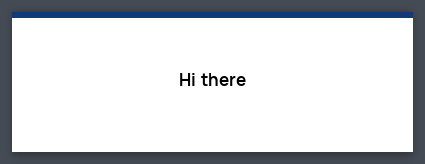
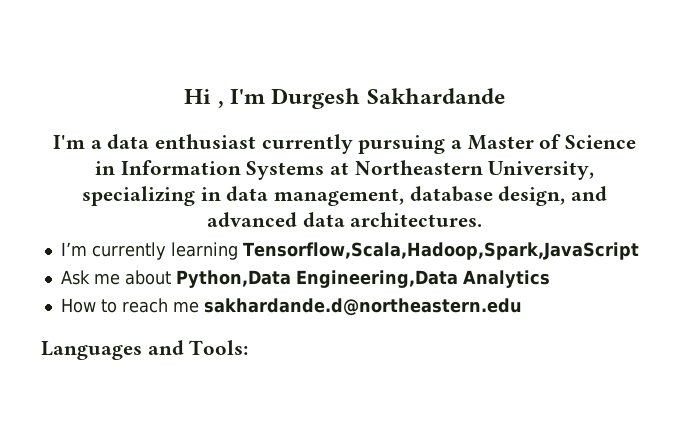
[200,73,246,86] there -> [217,88,505,109] [52,134,637,154] [94,160,595,180] [81,186,608,206] [206,212,483,227] [60,242,639,260] [60,270,550,288] [60,298,522,316] [41,340,249,360] , I'm Durgesh Sakhardande // I'm a data enthusiast currently pursuing a Master of Science in Information Systems at Northeastern University, specializing in data management, database design, and advanced data architectures. // I’m currently learning Tensorflow,Scala,Hadoop,Spark,JavaScript // Ask me about Python,Data Engineering,Data Analytics // How to reach me sakhardande.d@northeastern.edu // Languages and Tools:

